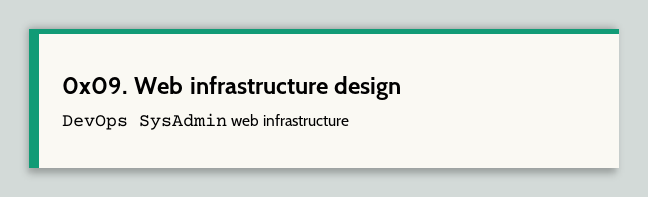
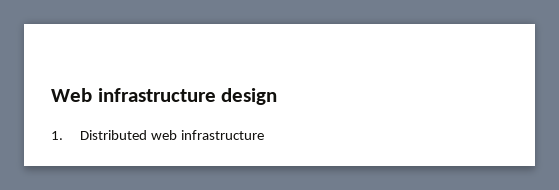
[62,77,128,94] 0x09. -> (51, 95) none
[62,113,227,130] DevOps SysAdmin -> [51,130,147,140] 1. Distributed

